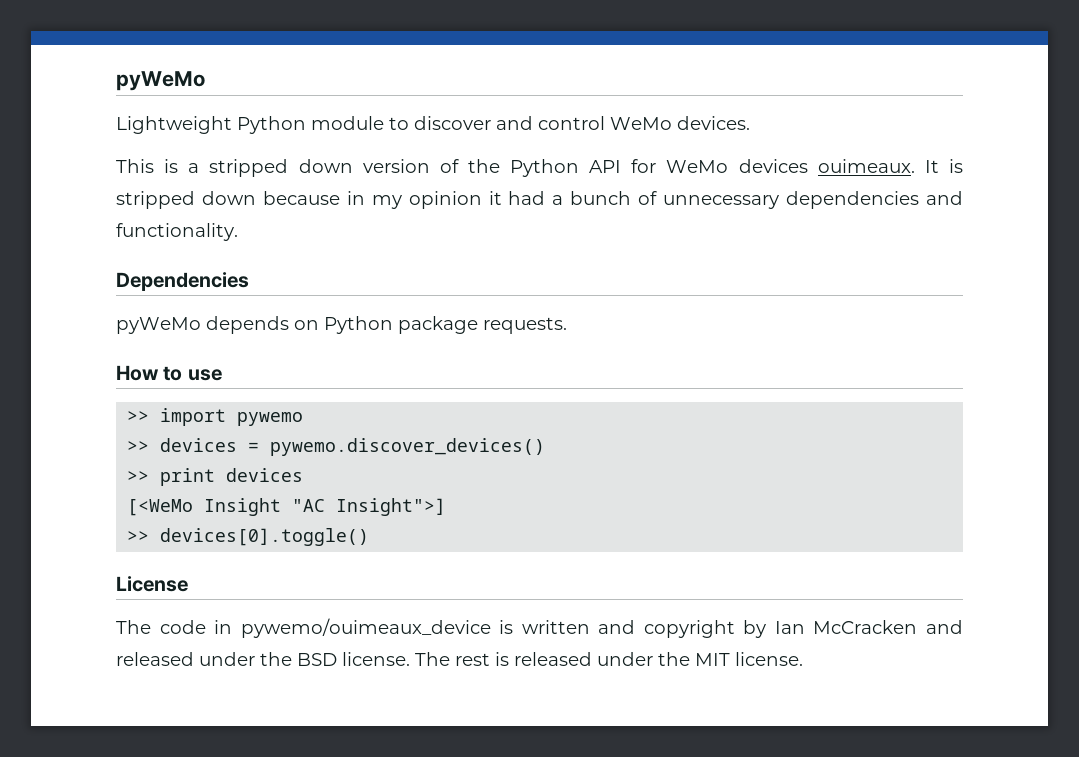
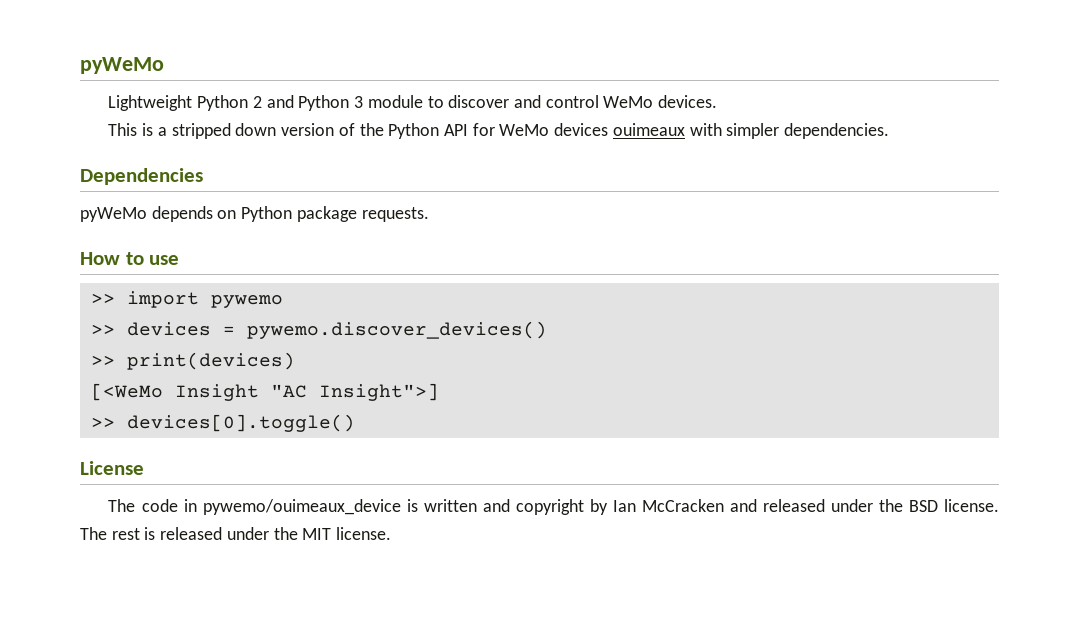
(306, 125) none -> [252,95,364,111] 2 and Python 3
[817,159,963,173] [116,191,963,209] [116,223,238,241] ouimeaux. It is stripped down because in my opinion it had a bunch of unnecessary dependencies and functionality. -> [612,123,890,139] ouimeaux with simpler dependencies.
[160,468,304,486] print devices -> [126,352,295,370] print(devices)

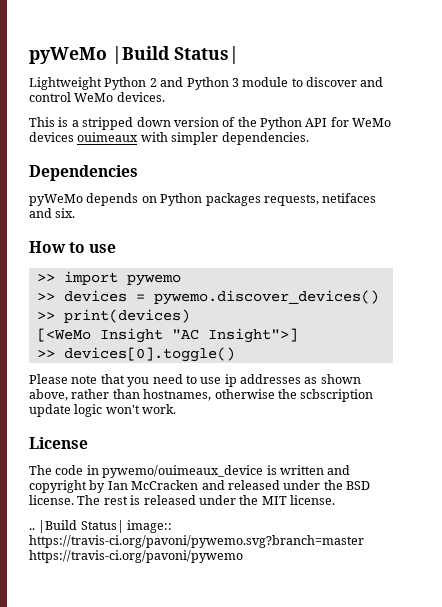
[80,57,164,74] pyWeMo -> [29,46,239,64] pyWeMo |Build Status|
[296,206,429,222] package requests. -> [205,193,377,206] [29,208,76,218] packages requests, netifaces and six.
(355, 423) none -> [29,374,361,387] [29,389,374,402] [29,404,177,417] // Please note that you need to use ip addresses as shown above, rather than hostnames, otherwise the scbscription update logic won't work.
(392, 533) none -> [29,520,173,533] [29,535,364,548] [29,550,243,563] // .. |Build Status| image:: https://travis-ci.org/pavoni/pywemo.svg?branch=master https://travis-ci.org/pavoni/pywemo

